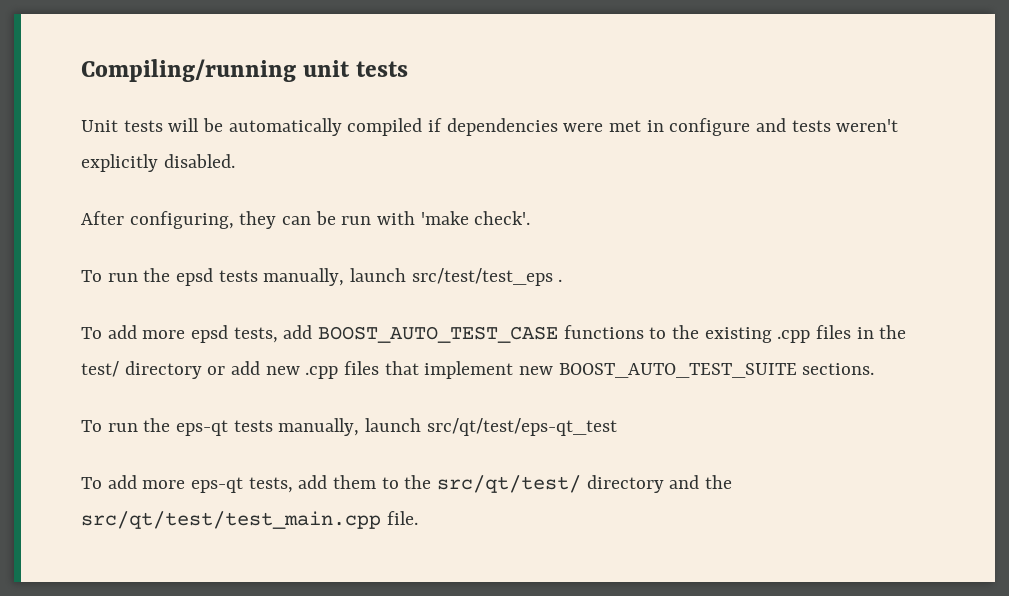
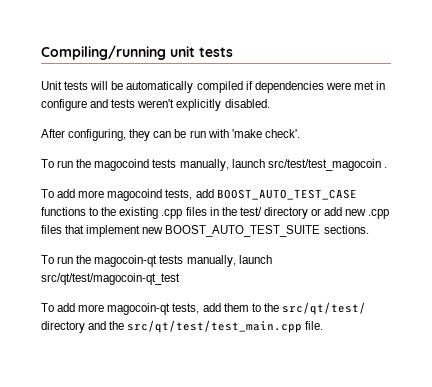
[176,268,553,286] epsd tests manually, launch src/test/test_eps -> [94,159,381,171] magocoind tests manually, launch src/test/test_magocoin
[191,325,229,343] epsd -> [107,189,163,201] magocoind
[176,418,617,436] [81,475,244,493] eps-qt tests manually, launch src/qt/test/eps-qt_test // To add more eps-qt -> [94,255,272,267] [41,273,180,285] [41,303,171,315] magocoin-qt tests manually, launch src/qt/test/magocoin-qt_test // To add more magocoin-qt

